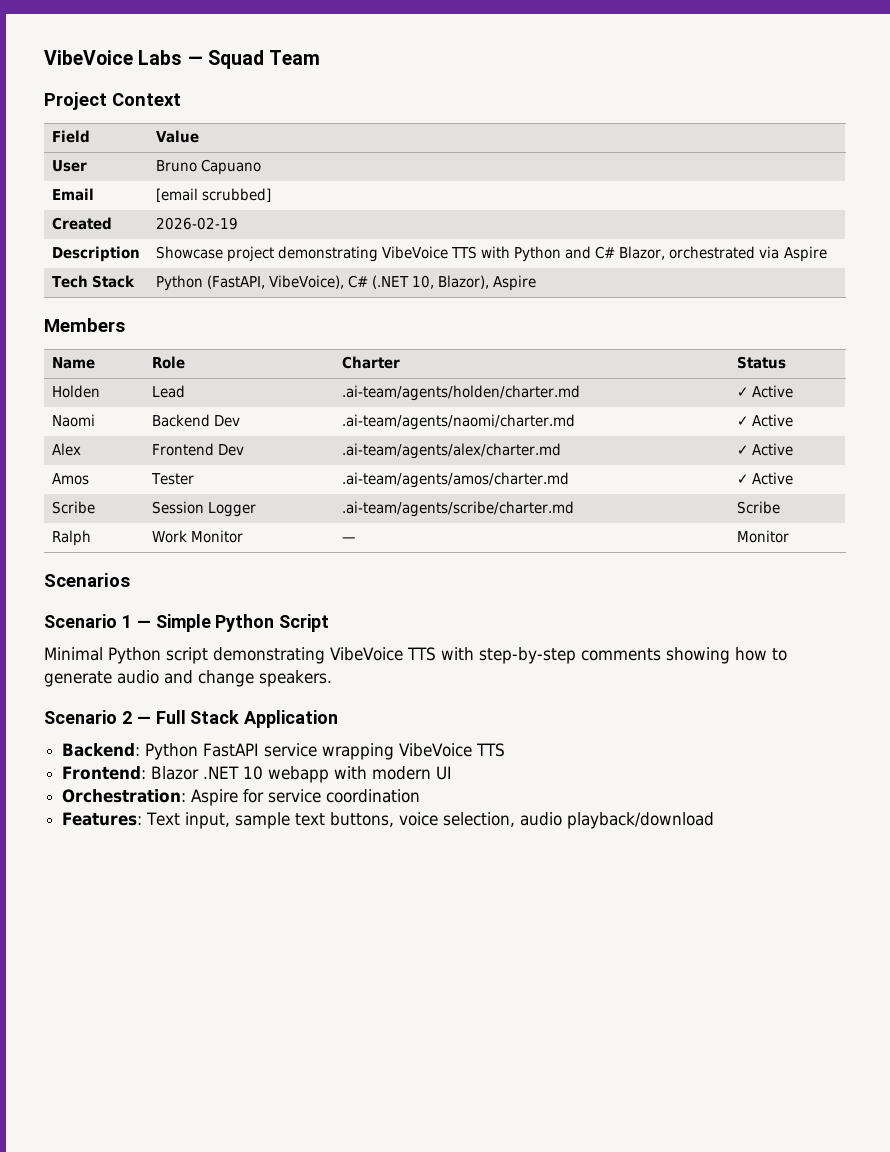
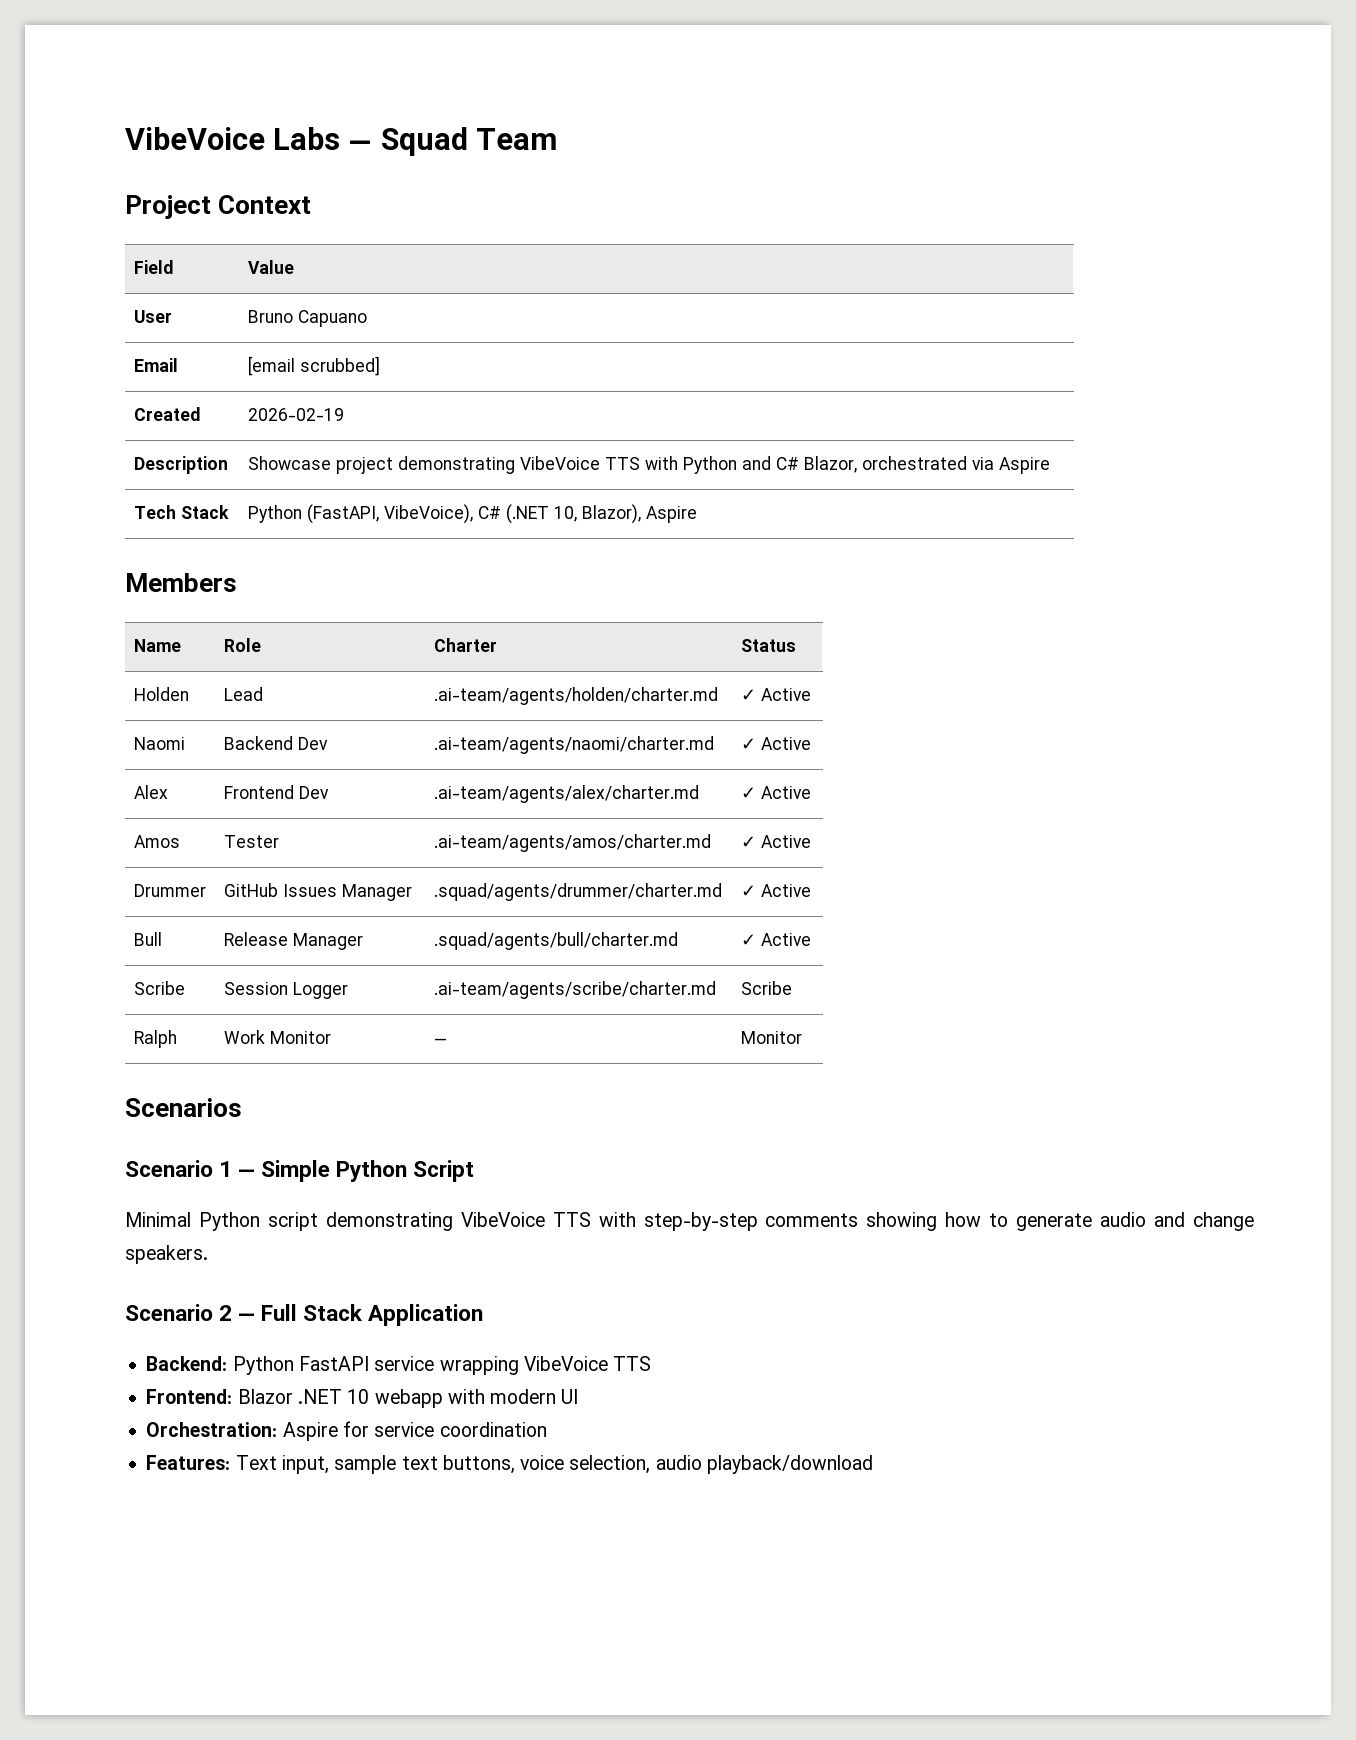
(793, 478) none -> [133,884,206,897] [223,883,412,901] [433,883,722,901] [740,884,811,897] [133,932,162,946] [223,932,363,950] [433,932,678,950] [740,933,811,946] // Drummer | GitHub Issues Manager | .squad/agents/drummer/charter.md | ✓ Active // Bull | Release Manager | .squad/agents/bull/charter.md | ✓ Active

